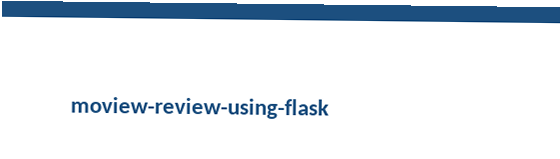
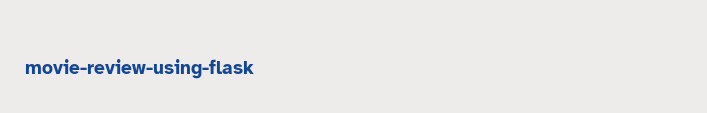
[70,96,329,120] moview-review-using-flask -> [25,59,254,79] movie-review-using-flask

